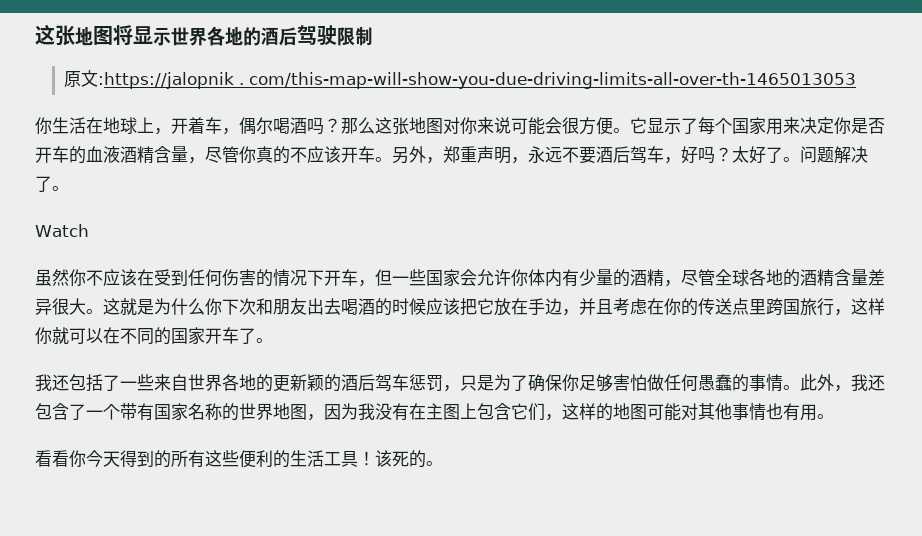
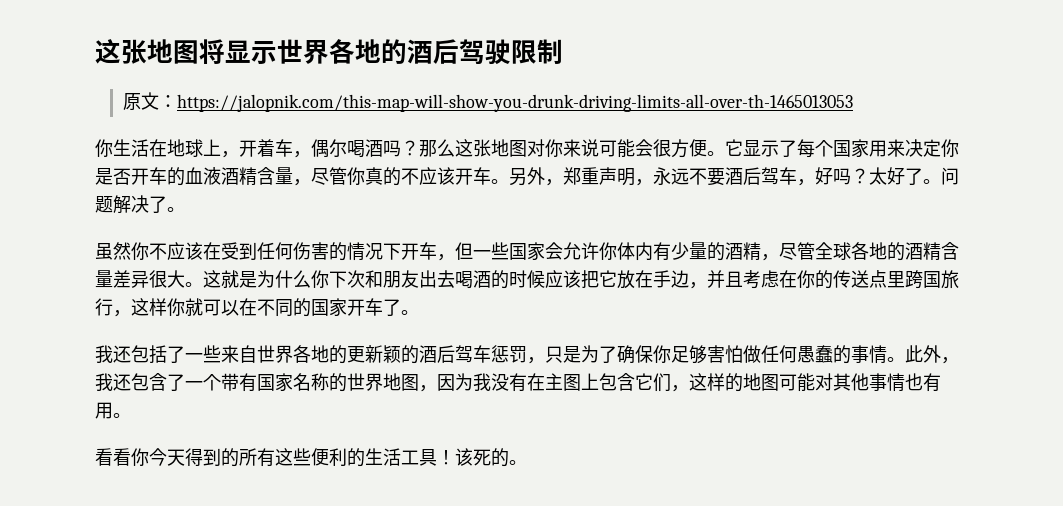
[97,72,856,89] :https://jalopnik . com/this-map-will-show-you-due-driving-limits-all-over-th-1465013053 -> [158,94,853,112] ：https://jalopnik.com/this-map-will-show-you-drunk-driving-limits-all-over-th-1465013053
[35,224,89,237] // Watch -> (185, 209) none

